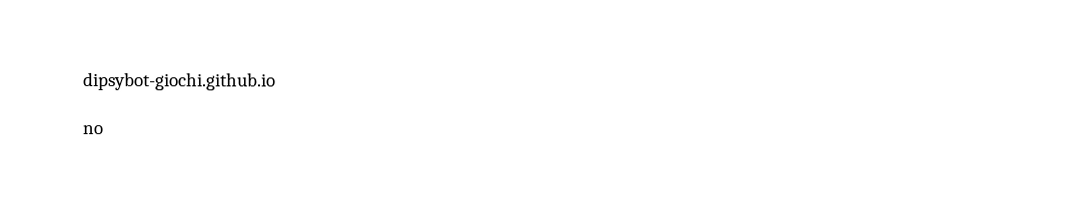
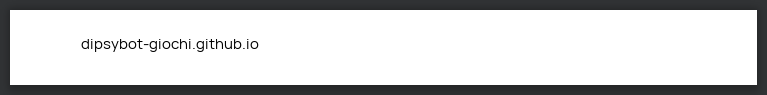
[82,125,103,135] // no -> (259, 45) none

